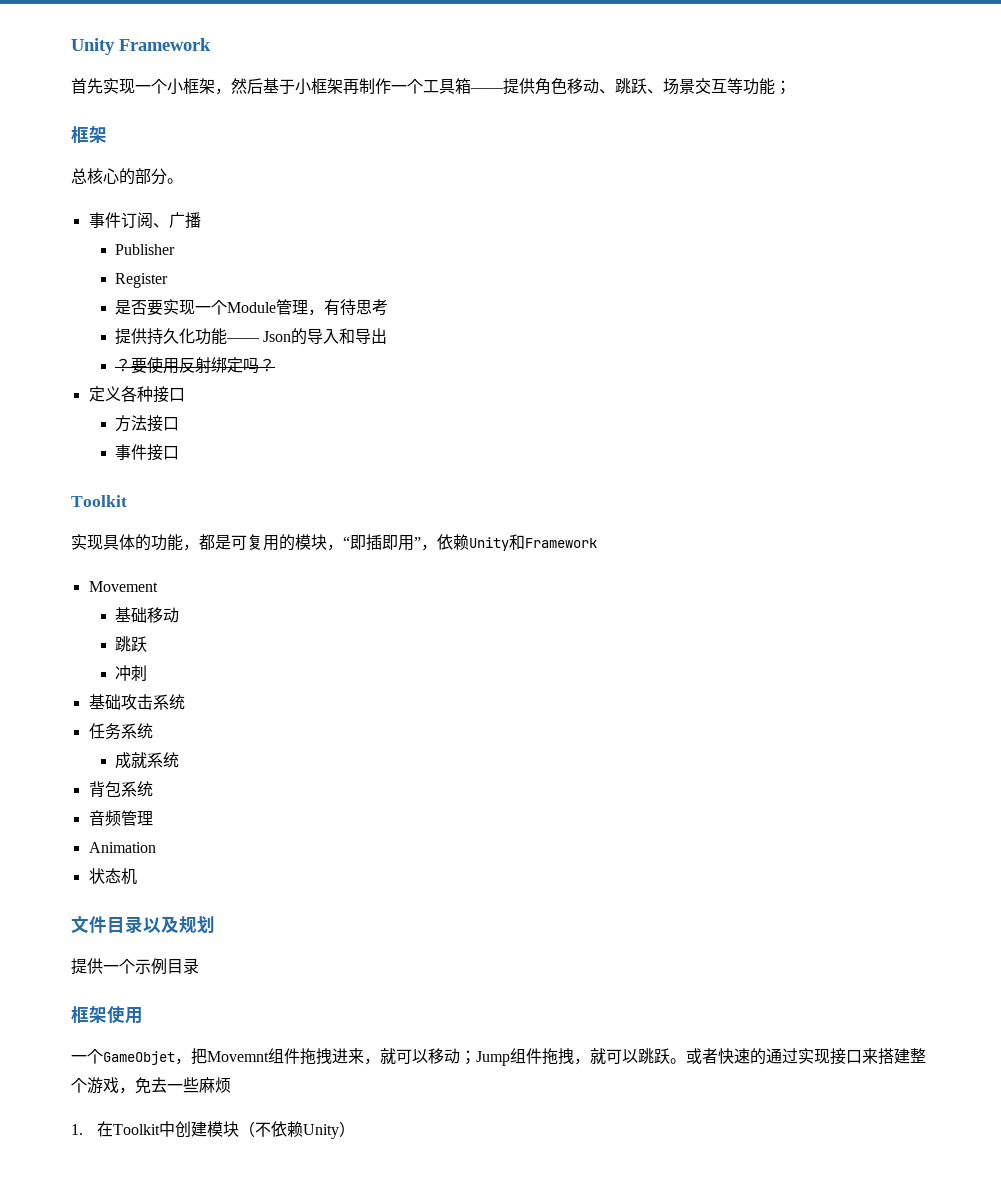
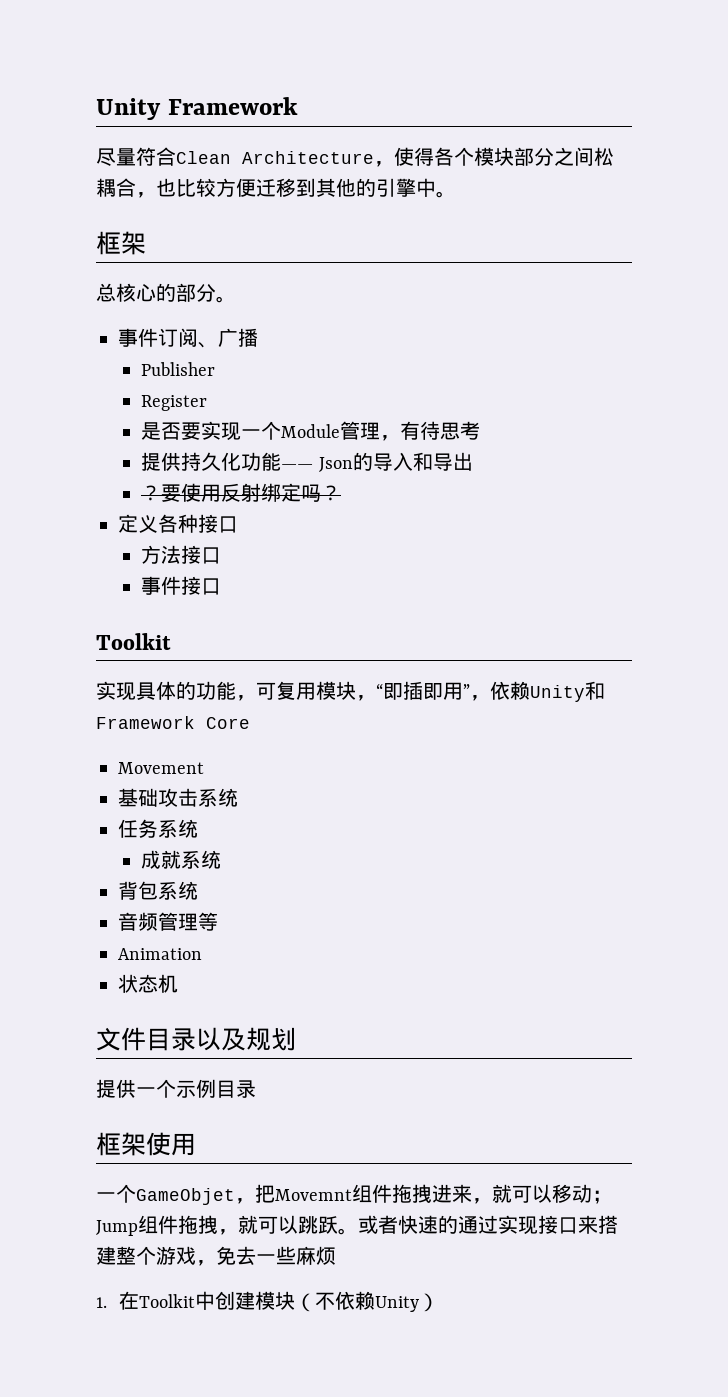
[71,78,791,95] 首先实现一个小框架，然后基于小框架再制作一个工具箱——提供角色移动、跳跃、场景交互等功能； -> [96,147,614,167] [96,178,456,198] 尽量符合Clean Architecture，使得各个模块部分之间松耦合，也比较方便迁移到其他的引擎中。
[199,534,295,551] 都是可复用的 -> [256,681,316,700] 可复用
(597, 543) none -> [206,717,250,729] Core
[115,607,180,623] [115,636,148,652] [115,665,148,682] // 基础移动 // 跳跃 // 冲刺 -> (204, 768) none
(153, 818) none -> [198,912,218,931] 等

